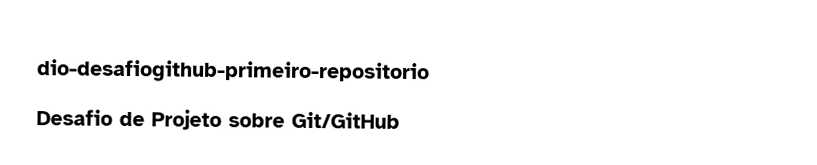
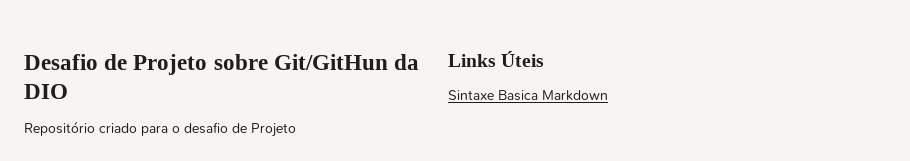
[37,59,430,85] dio-desafiogithub-primeiro-repositorio // -> (24, 62) none
[291,111,400,129] Git/GitHub -> [273,54,420,70] [24,84,68,99] [24,121,296,137] [448,51,545,67] [448,90,608,101] Git/GitHun da DIO // Repositório criado para o desafio de Projeto // Links Úteis // Sintaxe Basica Markdown

